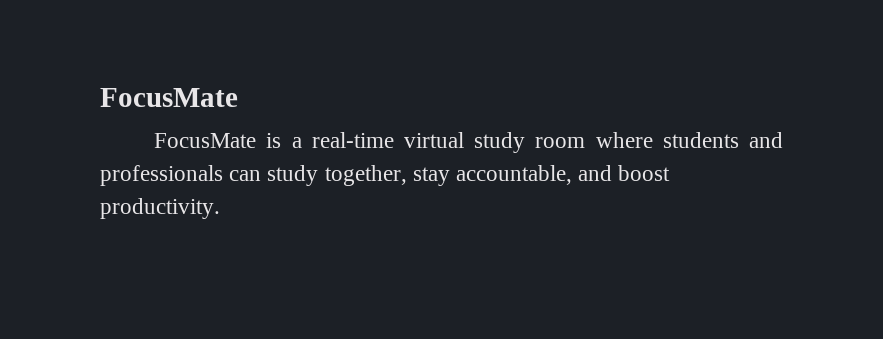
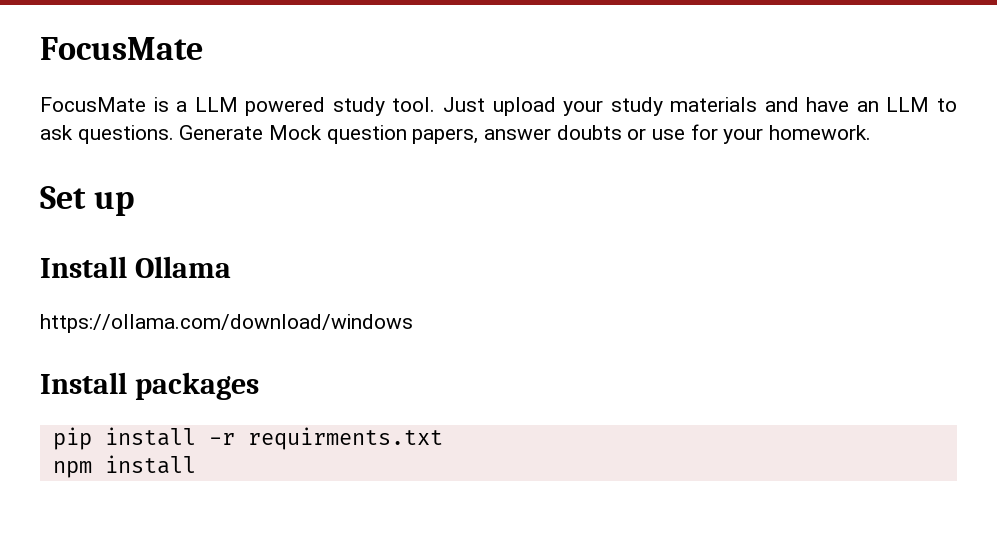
[311,132,783,153] [100,165,671,186] [100,198,220,219] real-time virtual study room where students and professionals can study together, stay accountable, and boost productivity. -> [194,97,957,116] [40,124,872,144] [40,186,135,216] [40,256,231,278] [40,314,413,333] [40,372,259,400] [52,427,443,450] [52,455,196,478] LLM powered study tool. Just upload your study materials and have an LLM to ask questions. Generate Mock question papers, answer doubts or use for your homework. // Set up // Install Ollama // https://ollama.com/download/windows // Install packages // pip install -r requirments.txt // npm install

